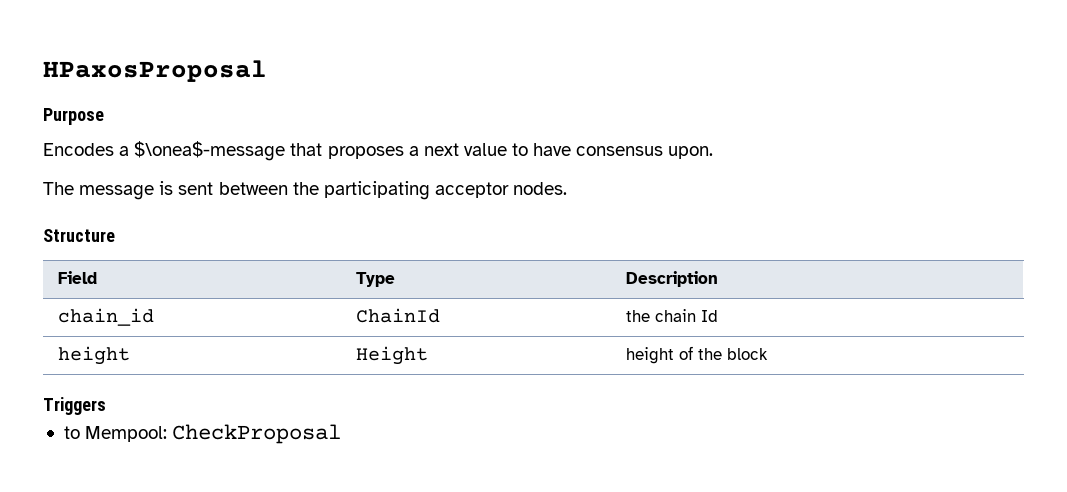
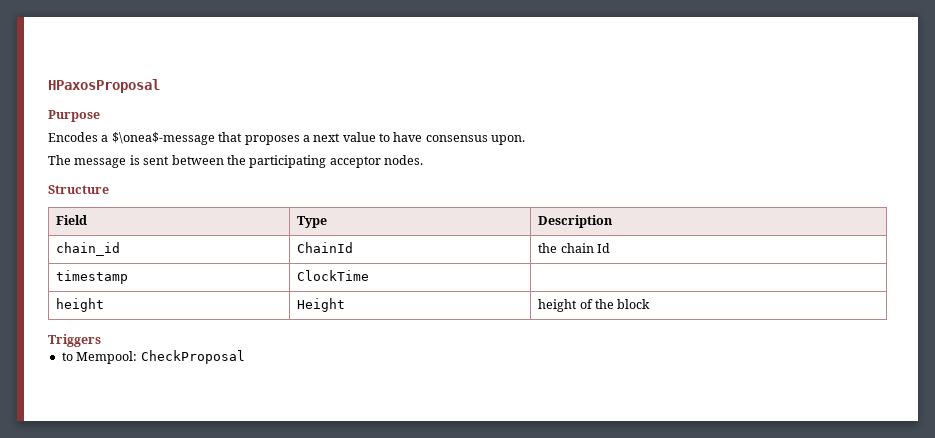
(719, 316) none -> [56,270,129,284] [297,270,370,281] // timestamp | ClockTime |

